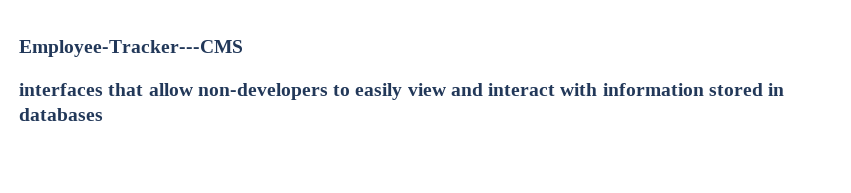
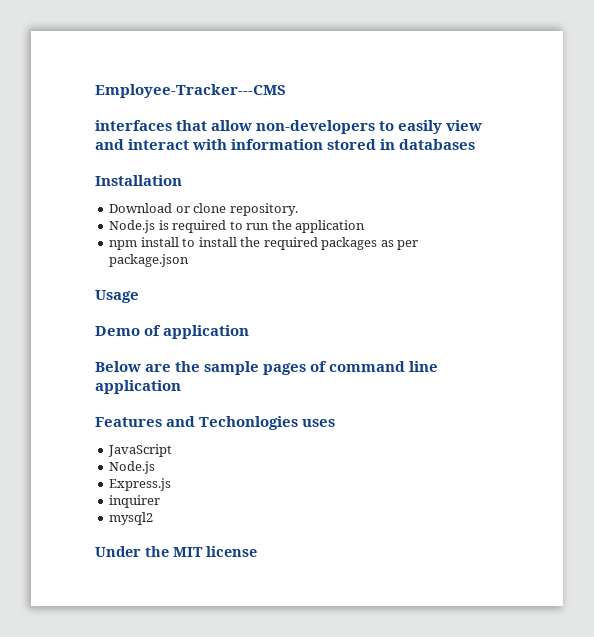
(103, 114) none -> [95,175,182,186] [109,203,298,216] [109,220,366,233] [109,237,419,250] [109,254,190,267] [95,290,139,303] [95,325,250,339] [95,361,439,375] [95,380,181,394] [95,416,336,430] [108,444,173,457] [109,461,156,474] [109,478,172,491] [109,495,161,508] [109,512,154,525] [95,546,257,557] // Installation // Download or clone repository. // Node.js is required to run the application // npm install to install the required packages as per package.json // Usage // Demo of application // Below are the sample pages of command line application // Features and Techonlogies uses // JavaScript // Node.js // Express.js // inquirer // mysql2 // Under the MIT license

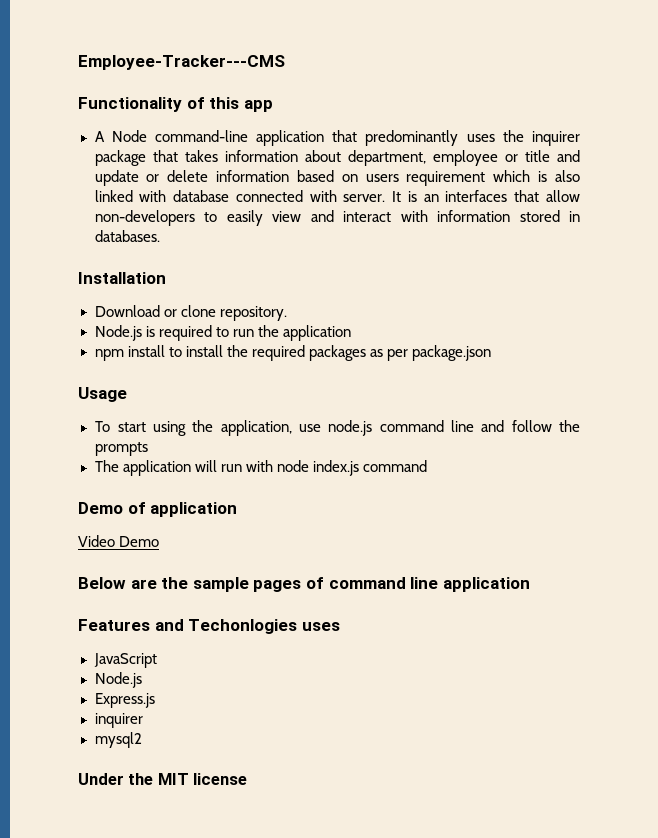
(286, 91) none -> [78,97,273,112] [94,130,580,146] [94,150,580,166] [94,170,581,186] [94,190,439,202] Functionality of this app // A Node command-line application that predominantly uses the inquirer package that takes information about department, employee or title and update or delete information based on users requirement which is also linked with database connected with server. It is an
[399,139,476,150] databases -> [94,230,160,242] databases.
(139, 296) none -> [94,420,580,436] [94,442,148,456] [94,460,427,476] // To start using the application, use node.js command line and follow the prompts // The application will run with node index.js command
(250, 332) none -> [78,535,160,547] // Video Demo

